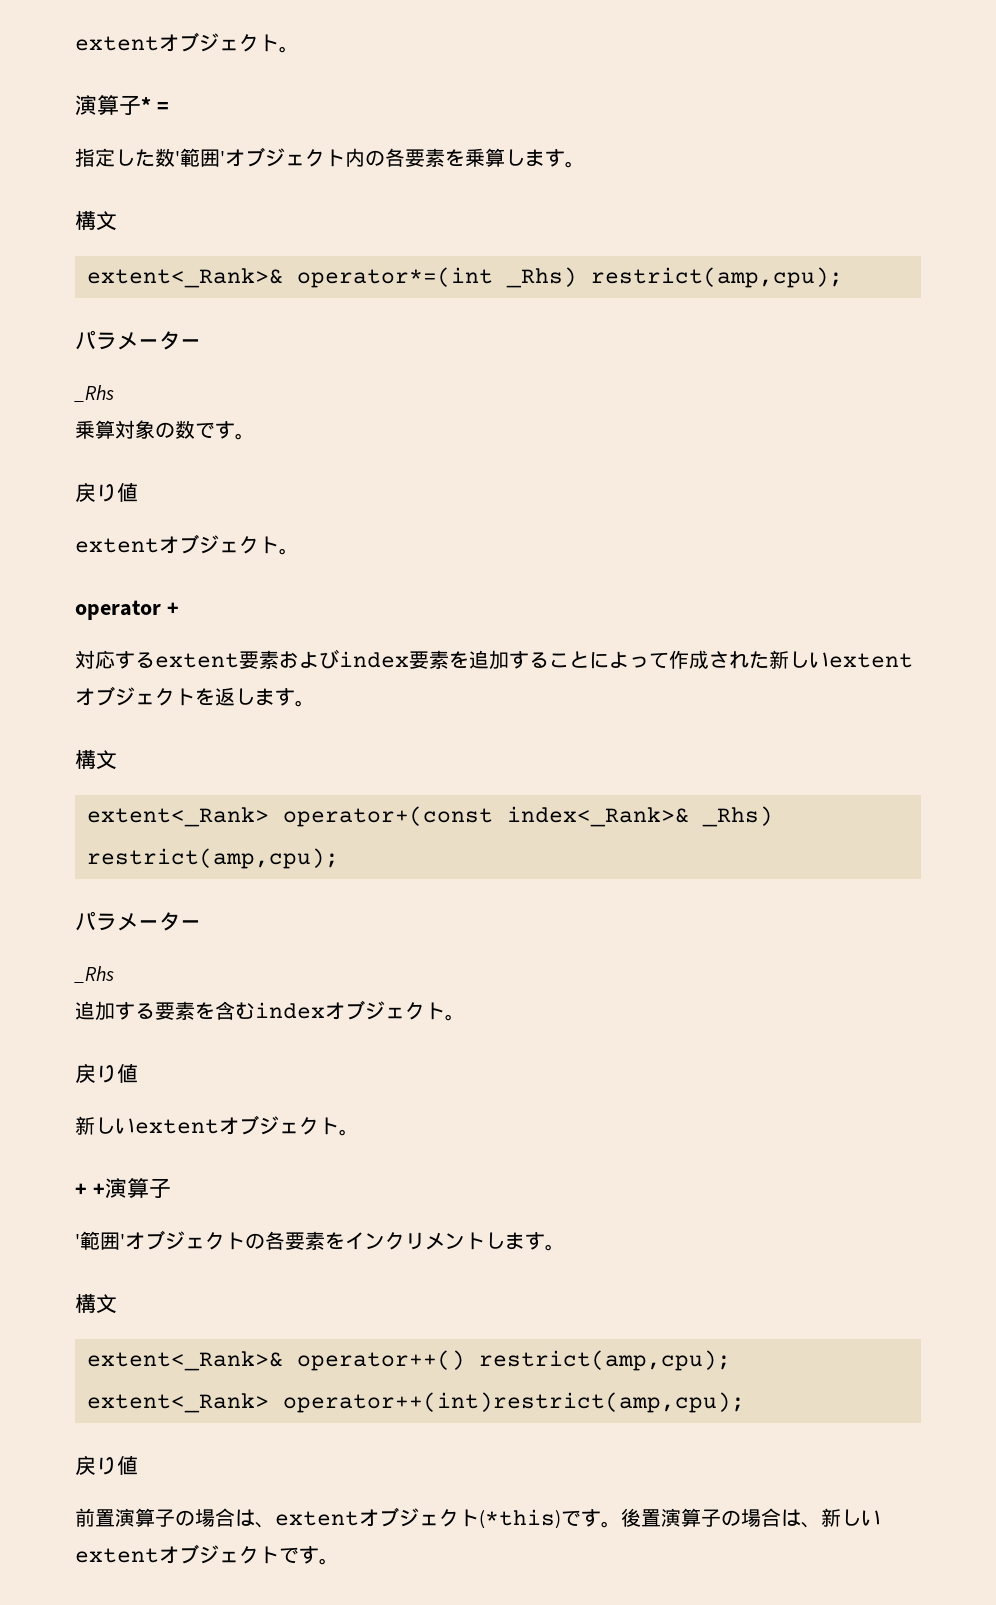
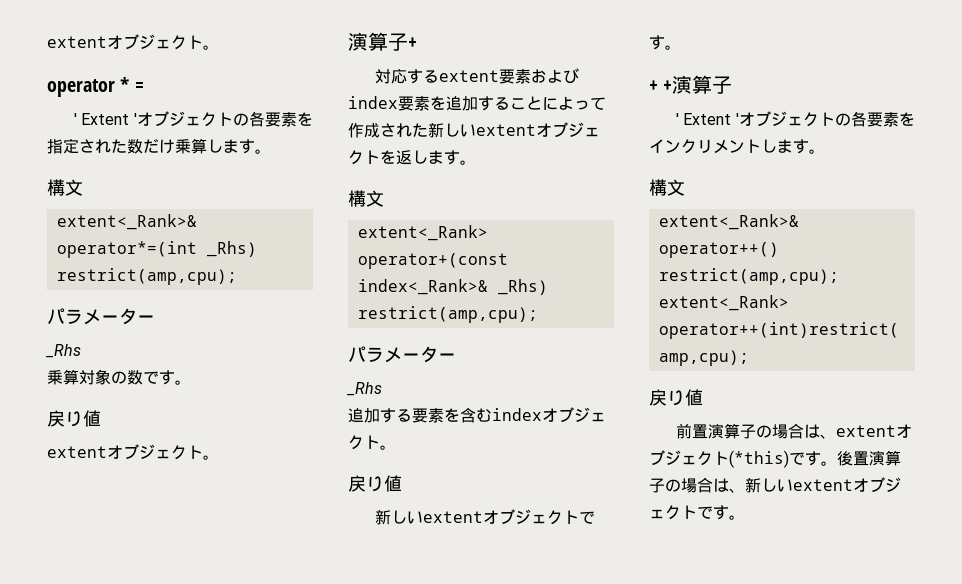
[75,32,299,53] [75,95,141,116] extentオブジェクト。 // 演算子 -> [47,34,219,50] [47,79,115,97] extentオブジェクト。 // operator
[75,147,465,167] 指定した数'範囲'オブジェクト内の各要素を -> [73,111,313,127] [47,138,175,154] ' Extent 'オブジェクトの各要素を指定された数だけ
[75,600,161,620] operator -> [348,32,408,51] 演算子
(339, 1126) none -> [578,511,595,524] [649,35,665,50] です
[80,1231,120,1250] 範囲 -> [683,113,732,125] Extent

